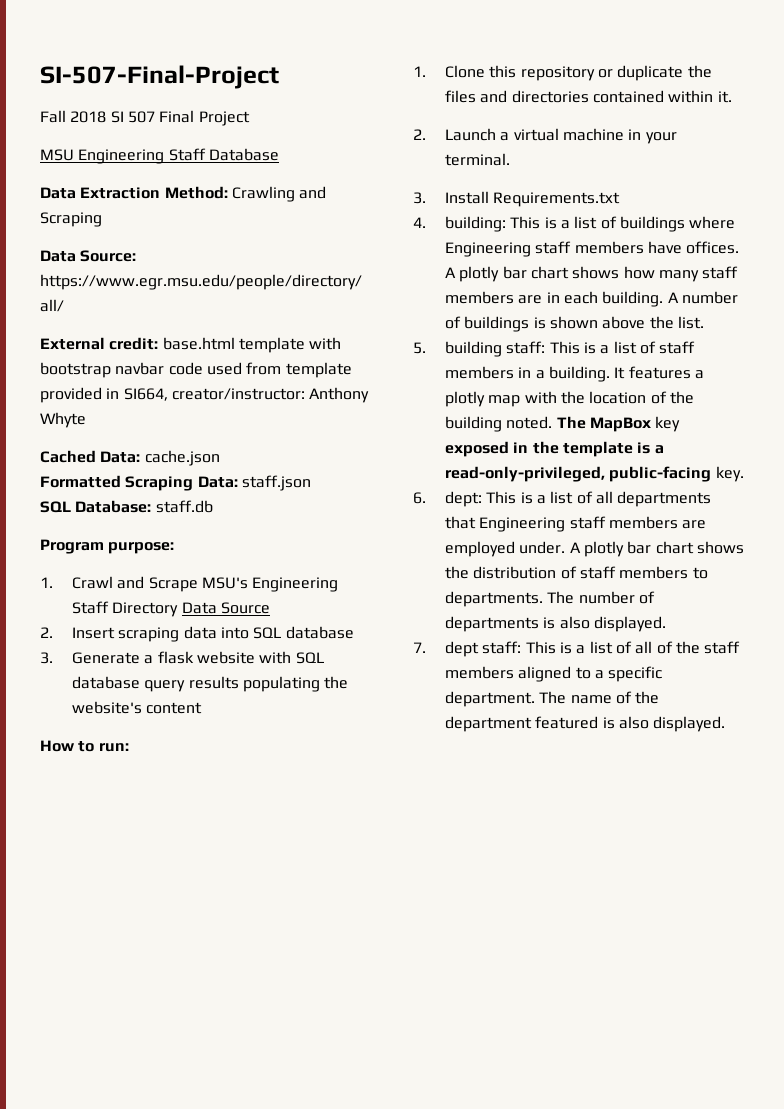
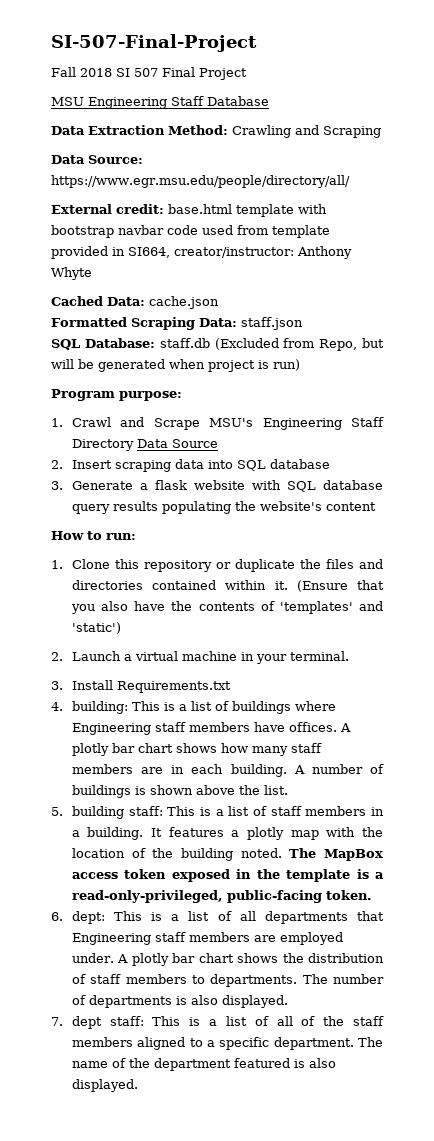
(213, 506) none -> [214,338,384,351] [51,359,300,372] (Excluded from Repo, but will be generated when project is run)
(732, 97) none -> [296,580,384,592] [70,601,383,614] [71,622,121,634] (Ensure that you also have the contents of 'templates' and 'static')
[655,416,681,432] key -> [71,869,167,879] access token
[715,466,744,482] key. -> [325,890,372,900] token.

